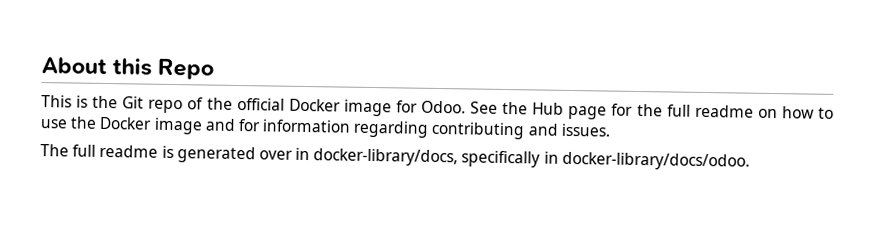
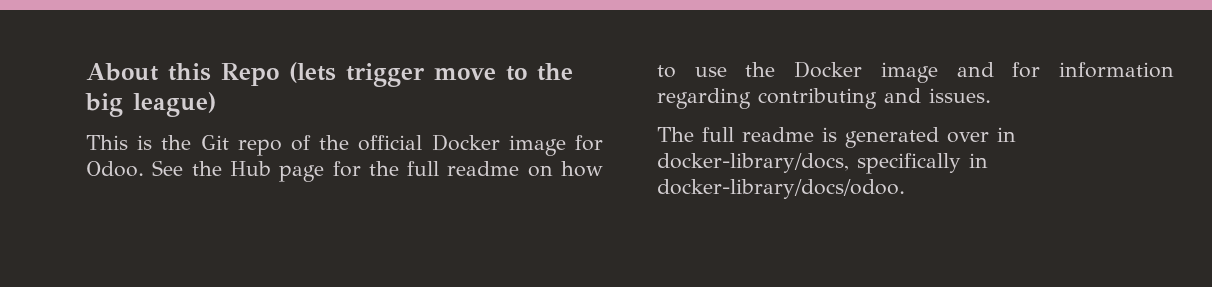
(215, 69) none -> [289,62,573,87] [85,92,216,117] (lets trigger move to the big league)

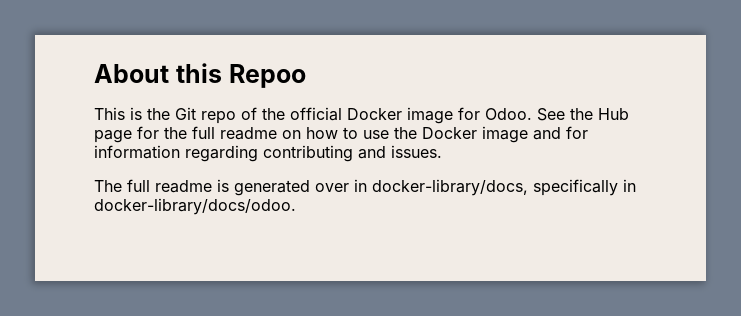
[221,62,573,87] [85,92,216,117] Repo (lets trigger move to the big league) -> [228,64,306,88] Repoo

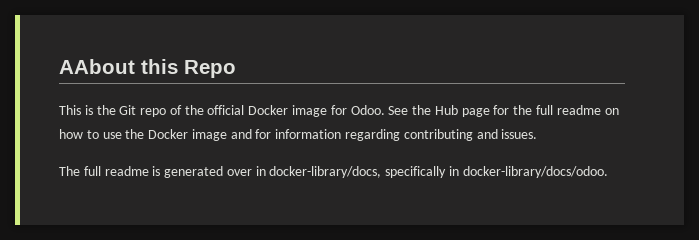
[94,63,306,88] About this Repoo -> [59,59,236,78] AAbout this Repo

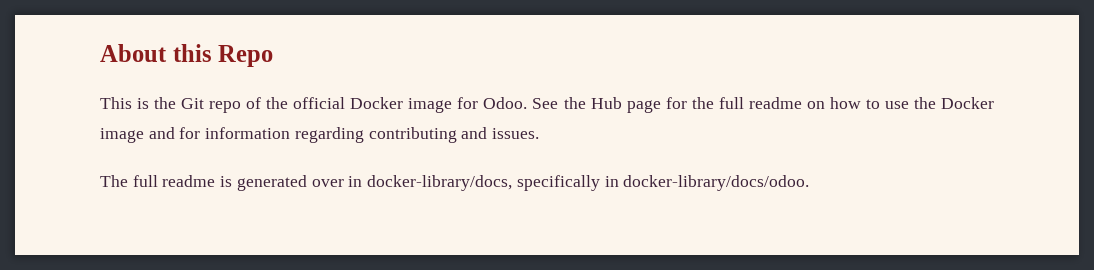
[59,59,135,74] AAbout -> [100,44,167,62] About

